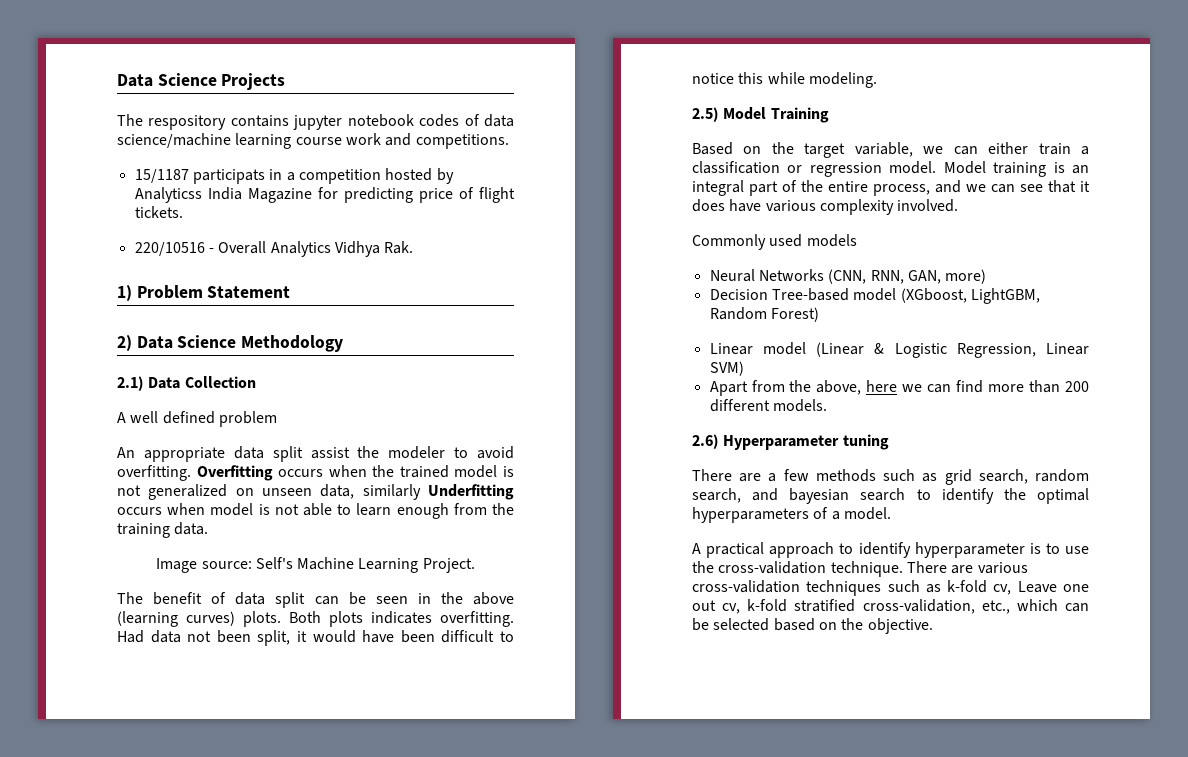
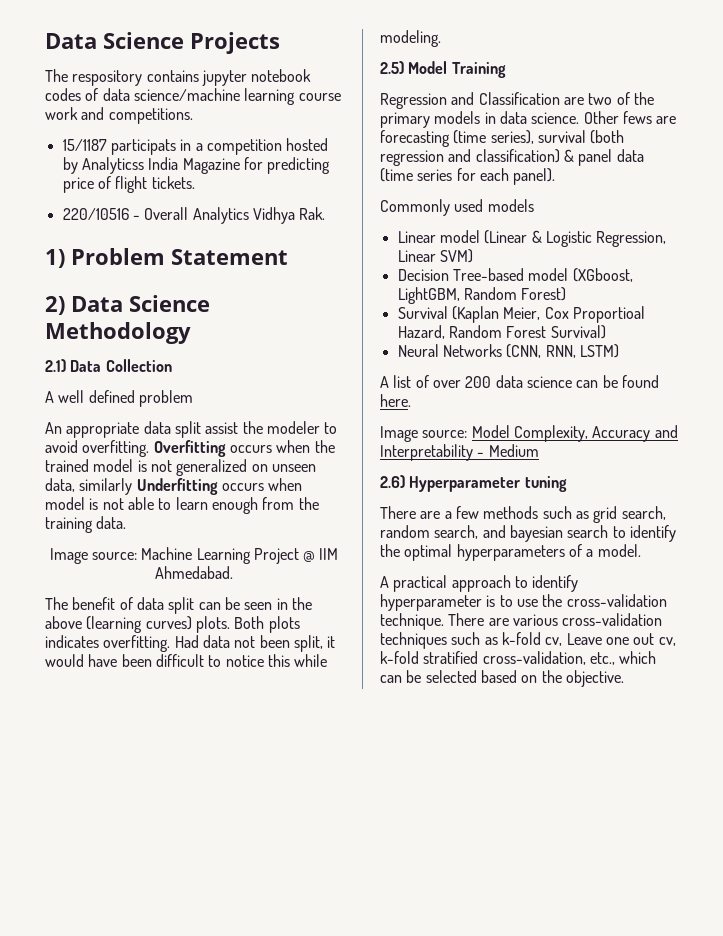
[255,557,293,569] Self's -> (137, 556) none
[422,558,475,573] Project. -> [253,548,339,564] [155,566,233,579] Project @ IIM Ahmedabad.
[692,142,1089,158] [692,161,1089,177] [692,180,1090,196] [692,199,959,215] [692,234,857,250] [709,269,987,284] [709,288,1040,304] [709,307,819,322] Based on the target variable, we can either train a classification or regression model. Model training is an integral part of the entire process, and we can see that it does have various complexity involved. // Commonly used models // Neural Networks (CNN, RNN, GAN, more) // Decision Tree-based model (XGboost, LightGBM, Random Forest) -> [380,92,654,109] [380,111,677,128] [380,130,625,147] [380,149,644,166] [380,168,556,185] [380,199,534,216] Regression and Classification are two of the primary models in data science. Other fews are forecasting (time series), survival (both regression and classification) & panel data (time series for each panel). // Commonly used models
[709,380,1089,396] [709,399,827,412] Apart from the above, here we can find more than 200 different models. -> [397,268,633,282] [397,287,567,304] [397,306,645,323] [397,325,606,339] [397,344,619,358] [380,375,659,388] [380,394,411,407] [380,425,678,442] [380,444,539,461] Decision Tree-based model (XGboost, LightGBM, Random Forest) // Survival (Kaplan Meier, Cox Proportioal Hazard, Random Forest Survival) // Neural Networks (CNN, RNN, LSTM) // A list of over 200 data science can be found here. // Image source: Model Complexity, Accuracy and Interpretability - Medium

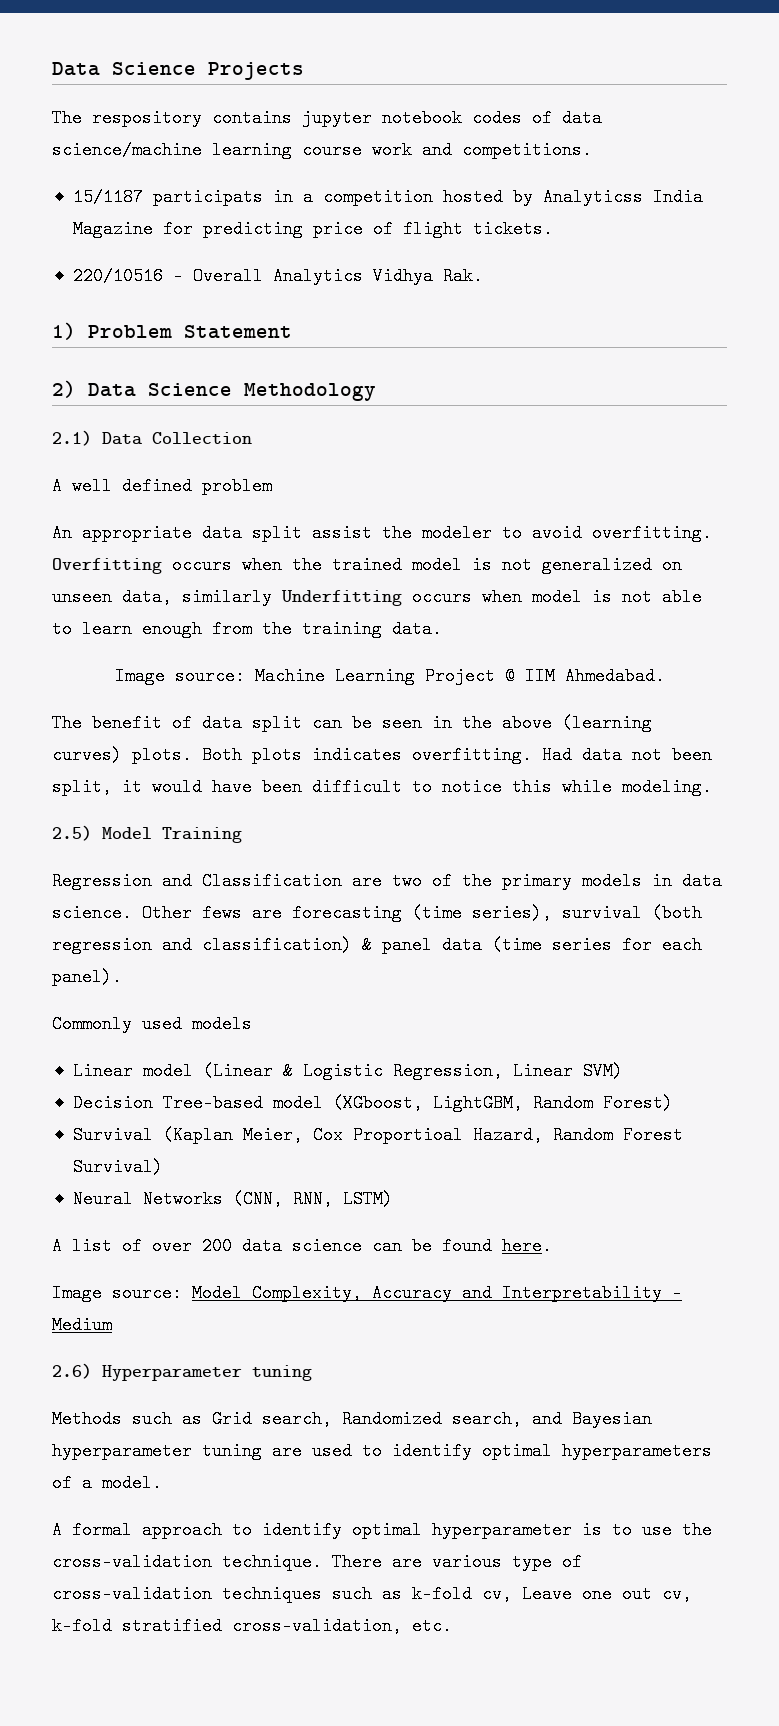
[380,506,666,523] [380,525,676,542] [380,544,400,557] There are a few methods such as grid search, random search, and bayesian search to identify the -> [52,1410,652,1428] [52,1442,472,1460] Methods such as Grid search, Randomized search, and Bayesian hyperparameter tuning are used to identify
[393,575,448,592] practical -> [72,1521,132,1539] formal
(579, 583) none -> [352,1521,422,1539] optimal
(558, 620) none -> [512,1553,582,1571] type of
[589,651,657,665] [380,670,624,687] etc., which can be selected based on the objective. -> [412,1617,452,1635] etc.

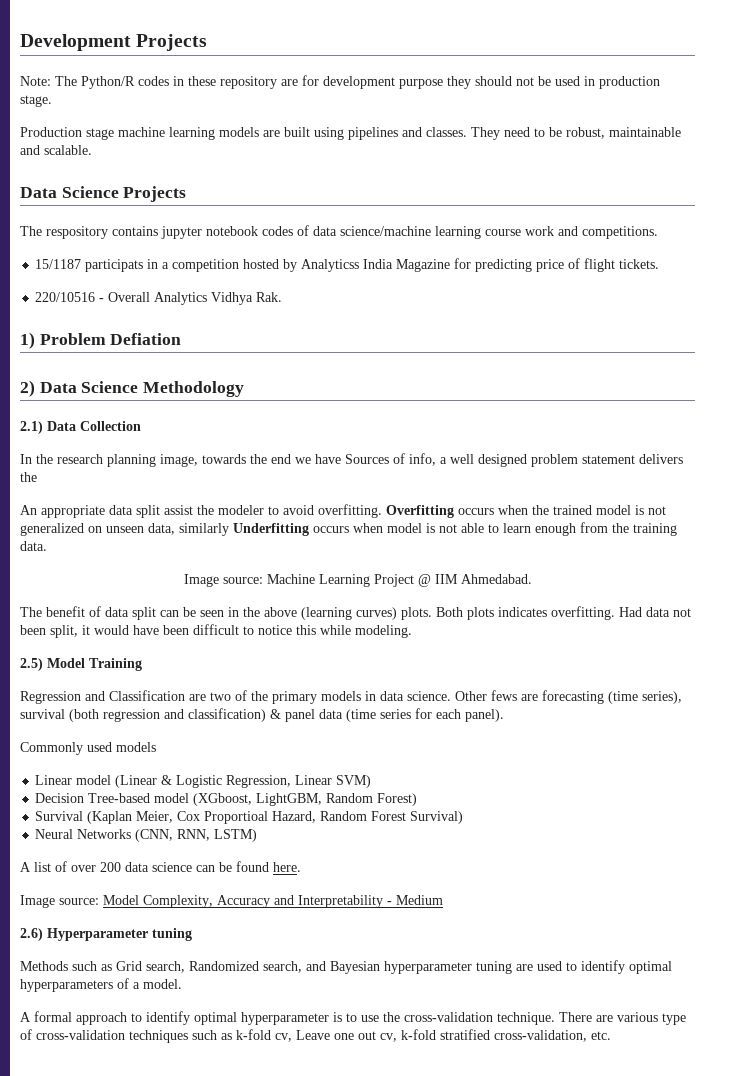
(52, 69) none -> [20,34,208,51] [20,75,660,89] [20,95,52,107] [20,127,681,140] [20,145,92,155] Development Projects // Note: The Python/R codes in these repository are for development purpose they should not be used in production stage. // Production stage machine learning models are built using pipelines and classes. They need to be robust, maintainable and scalable. //
[184,325,292,339] Statement -> [110,333,182,345] Defiation
[52,477,272,495] A well defined problem -> [20,453,683,467] [20,472,37,482] In the research planning image, towards the end we have Sources of info, a well designed problem statement delivers the

